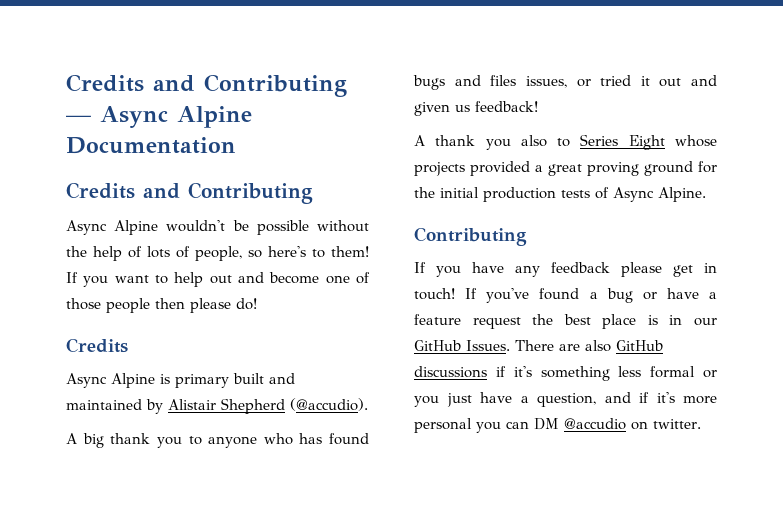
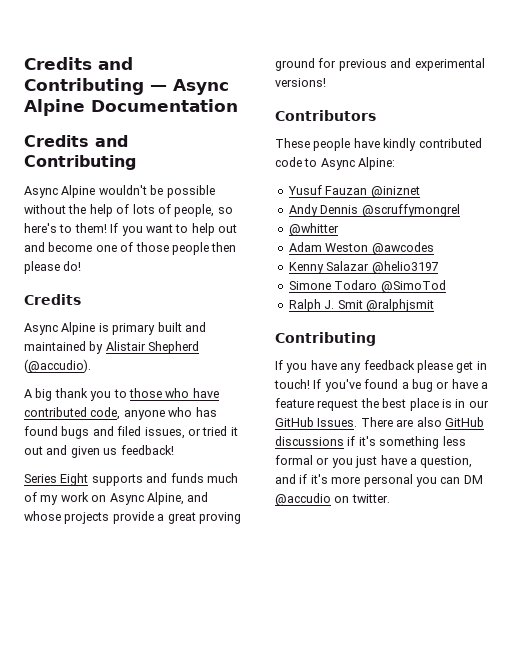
(202, 440) none -> [128,388,219,398] [24,407,121,420] those who have contributed code,
[490,75,517,86] files -> [117,426,142,436] filed
[414,134,665,150] A thank you also to Series Eight -> [24,473,238,486] [24,492,209,505] Series Eight supports and funds much of my work on Async Alpine, and
[470,161,530,176] provided -> [112,511,154,524] provide
[414,187,706,202] the initial production tests of Async Alpine. -> [338,58,485,71] [275,78,326,87] [275,110,376,121] [275,138,482,151] [275,157,396,170] [287,185,420,198] [288,204,460,217] [288,223,339,236] [288,242,434,255] [288,261,439,274] [288,280,446,293] [288,299,434,312] previous and experimental versions! // Contributors // These people have kindly contributed code to Async Alpine: // Yusuf Fauzan @iniznet // Andy Dennis @scruffymongrel // @whitter // Adam Weston @awcodes // Kenny Salazar @helio3197 // Simone Todaro @SimoTod // Ralph J. Smit @ralphjsmit

